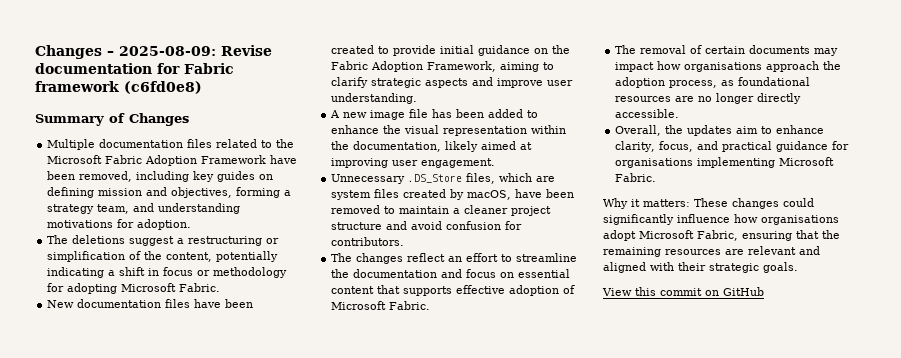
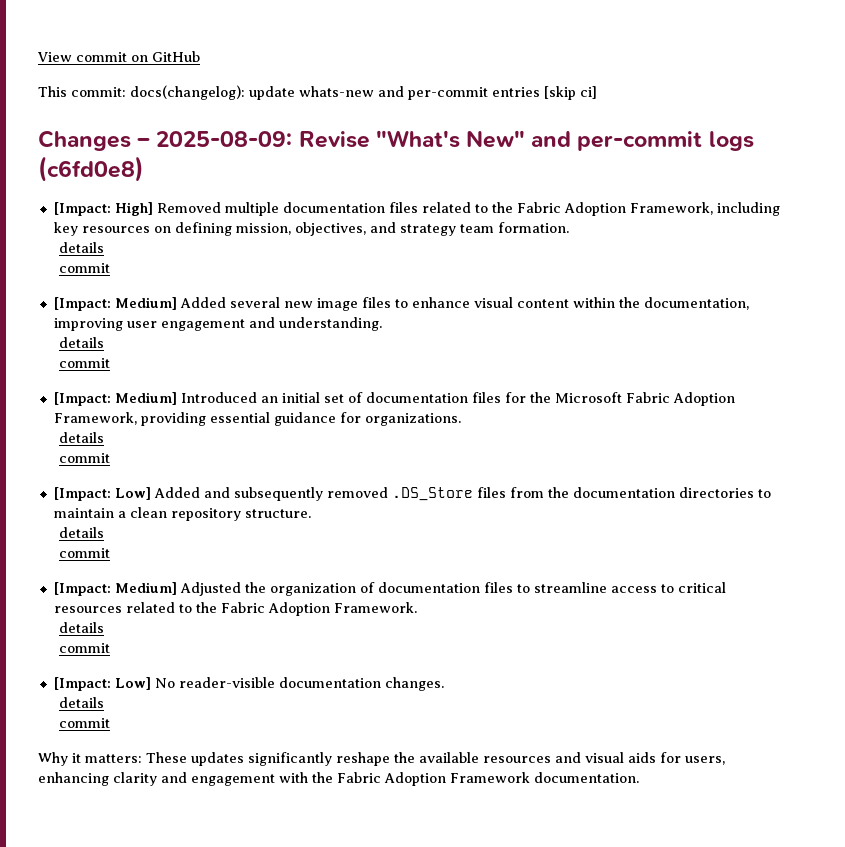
[35,45,272,59] [35,63,234,74] [35,81,202,94] [35,113,189,126] [47,139,96,150] Changes – 2025-08-09: Revise documentation for Fabric framework (c6fd0e8) // Summary of Changes // Multiple -> [37,51,200,62] [38,85,597,100] [38,130,754,151] [38,156,144,182] [53,202,279,216] View commit on GitHub // This commit: docs(changelog): update whats-new and per-commit entries [skip ci] // Changes – 2025-08-09: Revise "What's New" and per-commit logs (c6fd0e8) // [Impact: High] Removed multiple
[47,155,298,166] [47,171,274,182] [47,187,292,198] [47,203,241,214] [47,219,192,230] [47,235,280,246] [47,251,279,262] [47,267,288,278] [47,283,221,294] [47,299,254,308] [331,45,571,56] [331,61,555,72] [331,77,574,88] [331,93,418,104] [330,109,539,120] [331,125,567,136] [331,141,533,152] [331,158,496,168] [331,173,556,184] [331,189,575,200] [331,205,552,216] [331,221,523,230] [331,237,405,246] [331,253,578,264] [331,269,571,278] [331,285,576,296] [331,301,431,310] [615,45,839,56] [615,61,842,72] [615,77,811,88] [615,93,802,104] [615,109,680,118] [615,125,825,136] [615,141,850,152] [615,157,835,168] [615,173,657,182] [603,198,814,209] [603,214,839,225] [603,230,840,241] [603,246,820,257] [603,262,798,273] [602,287,764,296] Microsoft Fabric Adoption Framework have been removed, including key guides on defining mission and objectives, forming a strategy team, and understanding motivations for adoption. // The deletions suggest a restructuring or simplification of the content, potentially indicating a shift in focus or methodology for adopting Microsoft Fabric. // New documentation files have been created to provide initial guidance on the Fabric Adoption Framework, aiming to clarify strategic aspects and improve user understanding. // A new image file has been added to enhance the visual representation within the documentation, likely aimed at improving user engagement. // Unnecessary .DS_Store files, which are system files created by macOS, have been removed to maintain a cleaner project structure and avoid confusion for contributors. // The changes reflect an effort to streamline the documentation and focus on essential content that supports effective adoption of Microsoft Fabric. // The removal of certain documents may impact how organisations approach the adoption process, as foundational resources are no longer directly accessible. // Overall, the updates aim to enhance clarity, focus, and practical guidance for organisations implementing Microsoft Fabric. // Why it matters: These changes could significantly influence how organisations adopt Microsoft Fabric, ensuring that the remaining resources are relevant and aligned with their strategic goals. // View this commit on GitHub -> [516,202,780,216] [53,222,569,236] [59,242,105,253] [59,263,111,273] [53,297,749,311] [53,317,382,331] [59,337,105,348] [59,358,111,368] [53,392,735,406] [53,412,461,426] [59,432,105,443] [59,453,111,463] [53,487,771,501] [53,507,311,521] [59,527,105,538] [59,548,111,558] [53,582,726,596] [53,602,417,616] [59,622,105,633] [59,643,111,653] [53,677,444,691] [59,697,105,708] [59,718,111,728] [38,752,725,766] [38,772,639,786] Fabric Adoption Framework, including key resources on defining mission, objectives, and strategy team formation. // details // commit // [Impact: Medium] Added several new image files to enhance visual content within the documentation, improving user engagement and understanding. // details // commit // [Impact: Medium] Introduced an initial set of documentation files for the Microsoft Fabric Adoption Framework, providing essential guidance for organizations. // details // commit // [Impact: Low] Added and subsequently removed .DS_Store files from the documentation directories to maintain a clean repository structure. // details // commit // [Impact: Medium] Adjusted the organization of documentation files to streamline access to critical resources related to the Fabric Adoption Framework. // details // commit // [Impact: Low] No reader-visible documentation changes. // details // commit // Why it matters: These updates significantly reshape the available resources and visual aids for users, enhancing clarity and engagement with the Fabric Adoption Framework documentation.

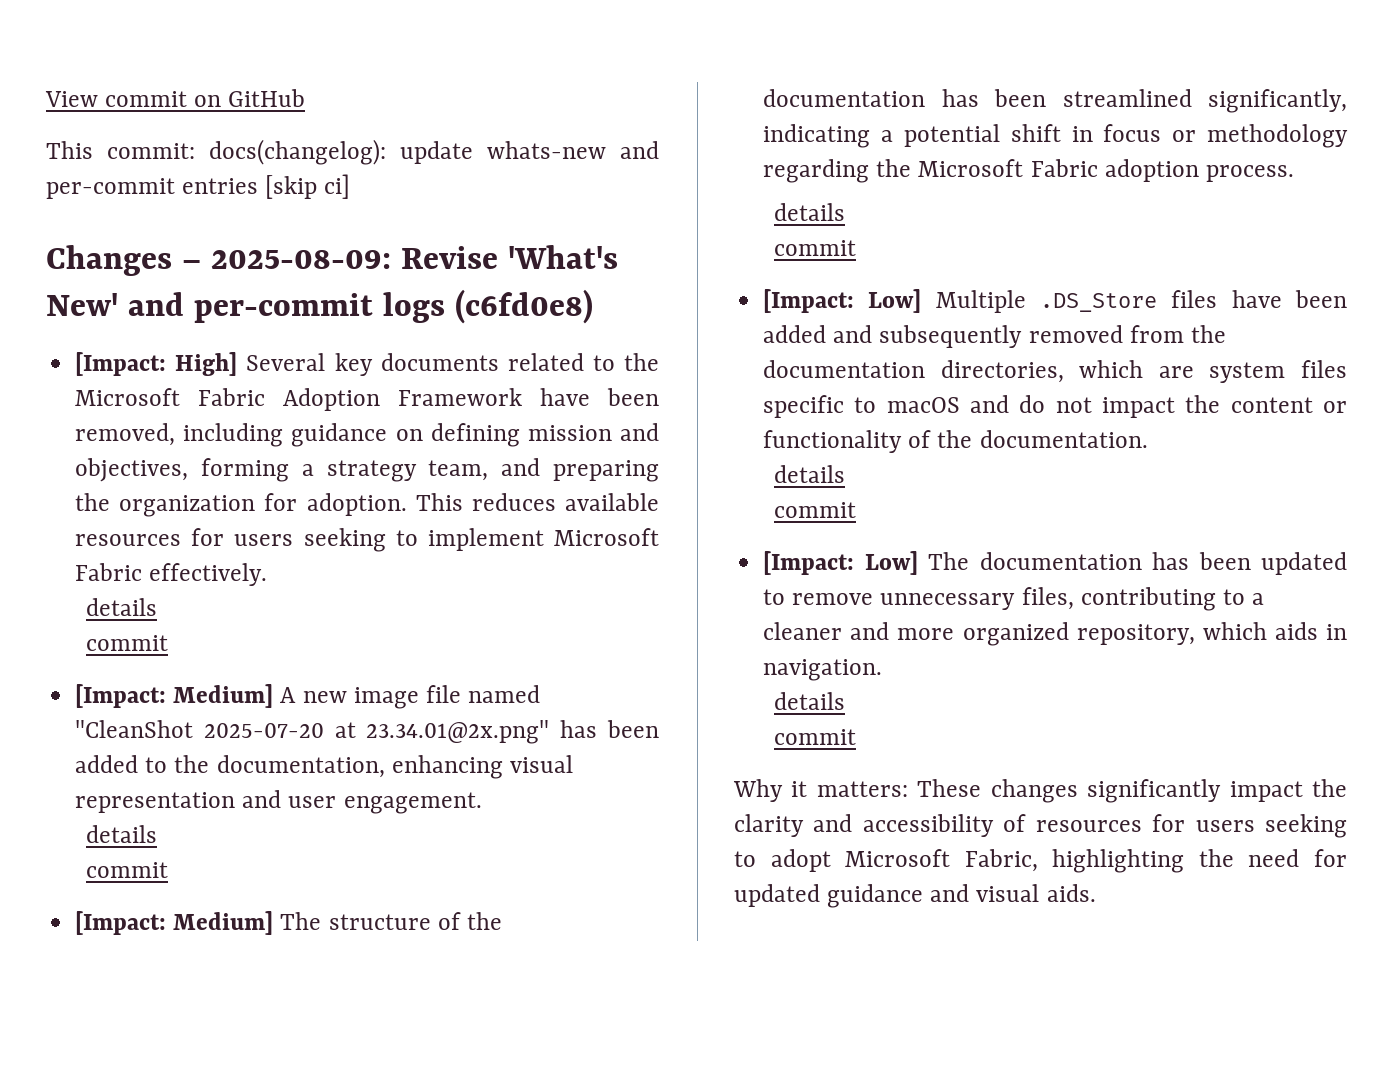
[375,130,526,148] "What's New" -> [507,245,618,269] [46,293,118,316] 'What's New'
[156,202,780,216] [53,222,569,236] [59,242,105,253] [59,263,111,273] [53,297,749,311] [53,317,382,331] [59,337,105,348] [59,358,111,368] [53,392,735,406] [53,412,461,426] [59,432,105,443] [59,453,111,463] [53,487,200,501] Removed multiple documentation files related to the Fabric Adoption Framework, including key resources on defining mission, objectives, and strategy team formation. // details // commit // [Impact: Medium] Added several new image files to enhance visual content within the documentation, improving user engagement and understanding. // details // commit // [Impact: Medium] Introduced an initial set of documentation files for the Microsoft Fabric Adoption Framework, providing essential guidance for organizations. // details // commit // [Impact: Low] Added -> [246,353,659,376] [75,388,660,411] [75,423,659,447] [75,458,659,482] [75,493,659,517] [75,528,659,552] [75,563,268,586] [85,598,157,616] [85,635,168,651] [75,684,541,709] [75,720,659,744] [75,755,573,779] [75,790,482,814] [85,825,157,843] [85,862,168,878] [75,911,502,935] [763,89,1347,113] [763,124,1348,148] [763,159,1294,183] [773,203,845,221] [773,240,856,256] [763,289,1347,313] [763,325,827,343] Several key documents related to the Microsoft Fabric Adoption Framework have been removed, including guidance on defining mission and objectives, forming a strategy team, and preparing the organization for adoption. This reduces available resources for users seeking to implement Microsoft Fabric effectively. // details // commit // [Impact: Medium] A new image file named "CleanShot 2025-07-20 at 23.34.01@2x.png" has been added to the documentation, enhancing visual representation and user engagement. // details // commit // [Impact: Medium] The structure of the documentation has been streamlined significantly, indicating a potential shift in focus or methodology regarding the Microsoft Fabric adoption process. // details // commit // [Impact: Low] Multiple .DS_Store files have been added
[391,487,506,501] .DS_Store files -> (1123, 334) none
[678,487,771,498] [53,507,311,521] [59,527,105,538] [59,548,111,558] [53,582,726,596] [53,602,417,616] [59,622,105,633] [59,643,111,653] [53,677,444,691] directories to maintain a clean repository structure. // details // commit // [Impact: Medium] Adjusted the organization of documentation files to streamline access to critical resources related to the Fabric Adoption Framework. // details // commit // [Impact: Low] No reader-visible documentation changes. -> [940,360,1347,383] [763,395,1347,418] [763,430,1148,453] [773,465,845,483] [773,502,856,518] [763,551,1347,575] [763,587,1265,611] [763,622,1347,646] [763,659,883,681] directories, which are system files specific to macOS and do not impact the content or functionality of the documentation. // details // commit // [Impact: Low] The documentation has been updated to remove unnecessary files, contributing to a cleaner and more organized repository, which aids in navigation.
[191,752,725,766] [38,772,639,786] updates significantly reshape the available resources and visual aids for users, enhancing clarity and engagement with the Fabric Adoption Framework documentation. -> [990,779,1347,803] [734,814,1347,838] [734,849,1347,873] [734,884,1096,908] changes significantly impact the clarity and accessibility of resources for users seeking to adopt Microsoft Fabric, highlighting the need for updated guidance and visual aids.

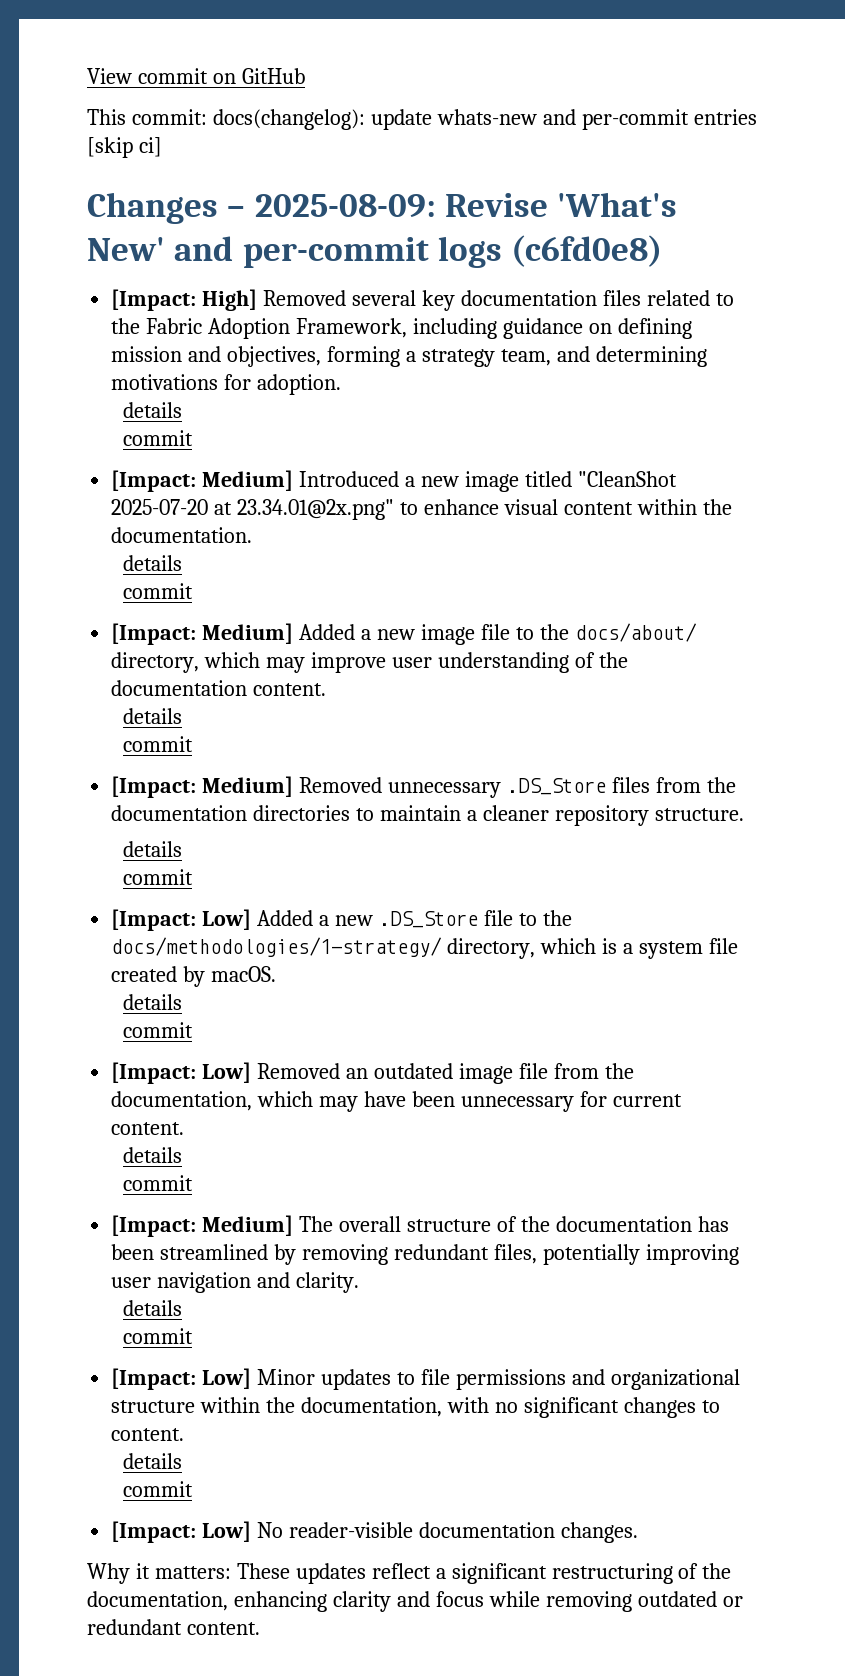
[246,353,499,376] Several key documents -> [263,290,641,311] Removed several key documentation files
[75,388,181,406] Microsoft -> (141, 326) none
[398,388,660,406] [75,423,176,446] Framework have been removed, -> [296,318,408,338] Framework,
[553,460,659,482] [75,493,256,517] preparing the organization -> [595,346,707,367] [111,374,219,390] determining motivations
[415,493,659,511] [75,528,659,552] [75,563,268,586] [85,598,157,616] [85,635,168,651] [75,684,541,709] [75,720,659,744] [75,755,573,779] [75,790,482,814] This reduces available resources for users seeking to implement Microsoft Fabric effectively. // details // commit // [Impact: Medium] A new image file named "CleanShot 2025-07-20 at 23.34.01@2x.png" has been added to the documentation, enhancing visual representation and user engagement. -> [122,402,182,418] [122,430,193,446] [111,470,677,492] [111,499,732,520] [111,527,253,543] [122,555,182,571] [122,583,193,599] [111,623,697,645] [111,652,628,673] [111,680,327,696] [122,708,182,724] [122,736,193,752] [111,776,736,798] [111,805,744,826] [122,841,182,857] [122,869,193,885] [111,909,572,931] [111,937,738,959] [111,966,277,987] [122,994,182,1010] [122,1022,193,1038] [111,1062,634,1084] [111,1091,682,1112] [111,1122,185,1135] // details // commit // [Impact: Medium] Introduced a new image titled "CleanShot 2025-07-20 at 23.34.01@2x.png" to enhance visual content within the documentation. // details // commit // [Impact: Medium] Added a new image file to the docs/about/ directory, which may improve user understanding of the documentation content. // details // commit // [Impact: Medium] Removed unnecessary .DS_Store files from the documentation directories to maintain a cleaner repository structure. // details // commit // [Impact: Low] Added a new .DS_Store file to the docs/methodologies/1-strategy/ directory, which is a system file created by macOS. // details // commit // [Impact: Low] Removed an outdated image file from the documentation, which may have been unnecessary for current content.
(322, 921) none -> [339,1216,402,1232] overall
[1208,89,1347,113] [763,124,1348,148] [763,159,1294,183] [773,203,845,221] [773,240,856,256] [763,289,1347,313] [763,325,1226,348] [763,360,1347,383] [763,395,1347,418] [763,430,1148,453] [773,465,845,483] [773,502,856,518] [763,551,1347,575] [763,587,1265,611] [763,622,1347,646] [763,659,883,681] [773,692,845,710] [773,729,856,745] [733,779,1347,803] [734,814,1347,838] [734,849,1347,873] [734,884,1096,908] significantly, indicating a potential shift in focus or methodology regarding the Microsoft Fabric adoption process. // details // commit // [Impact: Low] Multiple .DS_Store files have been added and subsequently removed from the documentation directories, which are system files specific to macOS and do not impact the content or functionality of the documentation. // details // commit // [Impact: Low] The documentation has been updated to remove unnecessary files, contributing to a cleaner and more organized repository, which aids in navigation. // details // commit // Why it matters: These changes significantly impact the clarity and accessibility of resources for users seeking to adopt Microsoft Fabric, highlighting the need for updated guidance and visual aids. -> [274,1244,739,1265] [111,1272,360,1293] [122,1300,182,1316] [122,1328,193,1344] [111,1368,740,1390] [111,1397,720,1418] [111,1428,185,1441] [122,1453,182,1469] [122,1481,193,1497] [111,1521,638,1543] [87,1563,732,1584] [87,1591,743,1612] [87,1619,260,1635] by removing redundant files, potentially improving user navigation and clarity. // details // commit // [Impact: Low] Minor updates to file permissions and organizational structure within the documentation, with no significant changes to content. // details // commit // [Impact: Low] No reader-visible documentation changes. // Why it matters: These updates reflect a significant restructuring of the documentation, enhancing clarity and focus while removing outdated or redundant content.

